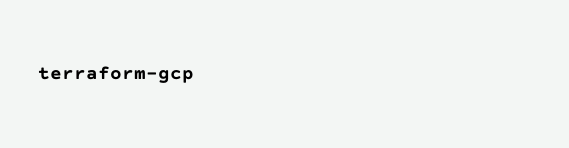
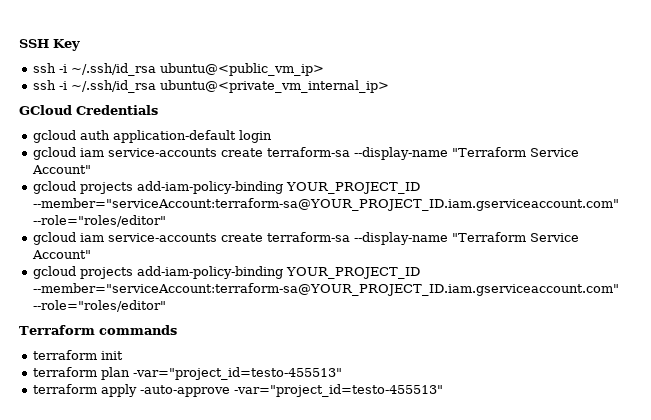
[38,66,194,83] terraform-gcp -> [19,39,80,51] [32,63,324,76] [32,80,389,93] [19,105,158,115] [32,130,272,143] [32,147,579,160] [31,165,91,174] [32,181,420,194] [32,198,619,211] [32,215,166,227] [32,232,579,245] [31,250,91,259] [32,266,420,279] [32,283,619,296] [32,300,166,312] [19,325,177,335] [32,350,123,360] [32,367,342,380] [32,384,443,397] SSH Key // ssh -i ~/.ssh/id_rsa ubuntu@<public_vm_ip> // ssh -i ~/.ssh/id_rsa ubuntu@<private_vm_internal_ip> // GCloud Credentials // gcloud auth application-default login // gcloud iam service-accounts create terraform-sa --display-name "Terraform Service Account" // gcloud projects add-iam-policy-binding YOUR_PROJECT_ID --member="serviceAccount:terraform-sa@YOUR_PROJECT_ID.iam.gserviceaccount.com" --role="roles/editor" // gcloud iam service-accounts create terraform-sa --display-name "Terraform Service Account" // gcloud projects add-iam-policy-binding YOUR_PROJECT_ID --member="serviceAccount:terraform-sa@YOUR_PROJECT_ID.iam.gserviceaccount.com" --role="roles/editor" // Terraform commands // terraform init // terraform plan -var="project_id=testo-455513" // terraform apply -auto-approve -var="project_id=testo-455513"

